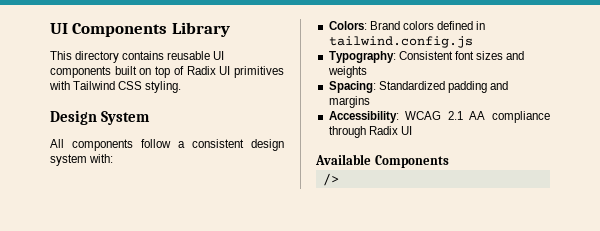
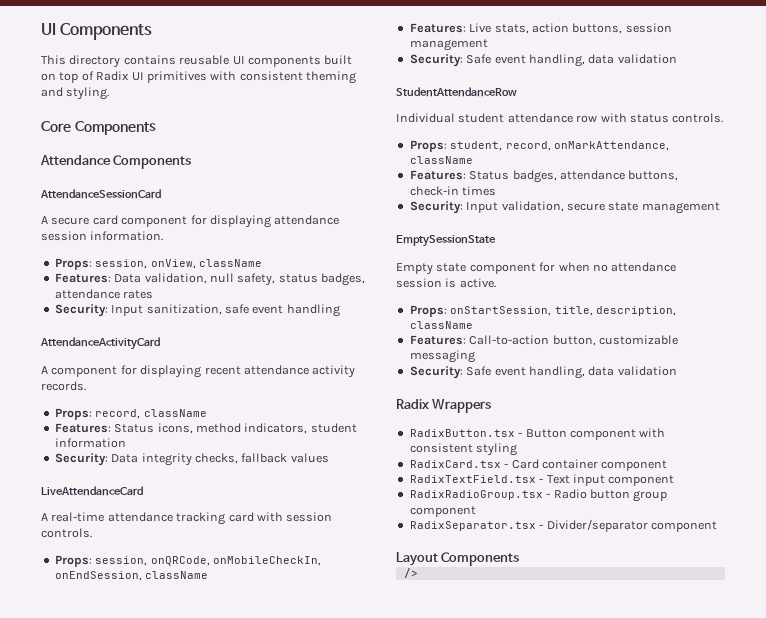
[171,22,230,37] Library -> (153, 31) none
[73,81,182,93] [50,110,150,125] [50,139,284,151] [50,154,114,166] [328,21,486,30] [328,36,473,48] [328,51,525,63] [327,66,367,78] [328,81,508,93] [328,96,370,108] [328,111,550,123] [328,126,412,138] [315,154,371,165] Tailwind CSS styling. // Design System // All components follow a consistent design system with: // Colors: Brand colors defined in tailwind.config.js // Typography: Consistent font sizes and weights // Spacing: Standardized padding and margins // Accessibility: WCAG 2.1 AA compliance through Radix UI // Available -> [239,71,356,84] [41,87,110,100] [41,121,156,135] [40,155,192,169] [40,189,161,199] [41,215,340,228] [41,231,164,241] [54,258,262,270] [54,273,365,286] [54,289,154,299] [54,304,340,317] [40,337,160,350] [41,365,356,378] [41,381,86,391] [54,408,207,420] [54,423,357,434] [54,438,126,448] [54,453,329,466] [41,486,143,496] [41,512,333,525] [41,528,92,538] [54,555,321,567] [54,571,209,581] [409,23,672,34] [409,39,488,51] [409,54,677,67] [396,87,517,97] [396,113,724,123] [409,140,669,152] [409,156,473,164] [409,170,679,183] [409,186,497,196] [409,201,720,214] [396,235,496,247] [396,262,677,275] [396,278,496,288] [409,305,676,317] [409,321,473,329] [409,335,678,346] [409,350,475,363] [409,366,677,379] [396,399,492,413] [409,428,666,440] [409,443,518,456] [409,459,668,471] [409,474,675,486] [409,489,668,502] [409,506,476,517] [409,519,717,532] [396,552,438,566] consistent theming and styling. // Core Components // Attendance Components // AttendanceSessionCard // A secure card component for displaying attendance session information. // Props: session, onView, className // Features: Data validation, null safety, status badges, attendance rates // Security: Input sanitization, safe event handling // AttendanceActivityCard // A component for displaying recent attendance activity records. // Props: record, className // Features: Status icons, method indicators, student information // Security: Data integrity checks, fallback values // LiveAttendanceCard // A real-time attendance tracking card with session controls. // Props: session, onQRCode, onMobileCheckIn, onEndSession, className // Features: Live stats, action buttons, session management // Security: Safe event handling, data validation // StudentAttendanceRow // Individual student attendance row with status controls. // Props: student, record, onMarkAttendance, className // Features: Status badges, attendance buttons, check-in times // Security: Input validation, secure state management // EmptySessionState // Empty state component for when no attendance session is active. // Props: onStartSession, title, description, className // Features: Call-to-action button, customizable messaging // Security: Safe event handling, data validation // Radix Wrappers // RadixButton.tsx - Button component with consistent styling // RadixCard.tsx - Card container component // RadixTextField.tsx - Text input component // RadixRadioGroup.tsx - Radio button group component // RadixSeparator.tsx - Divider/separator component // Layout

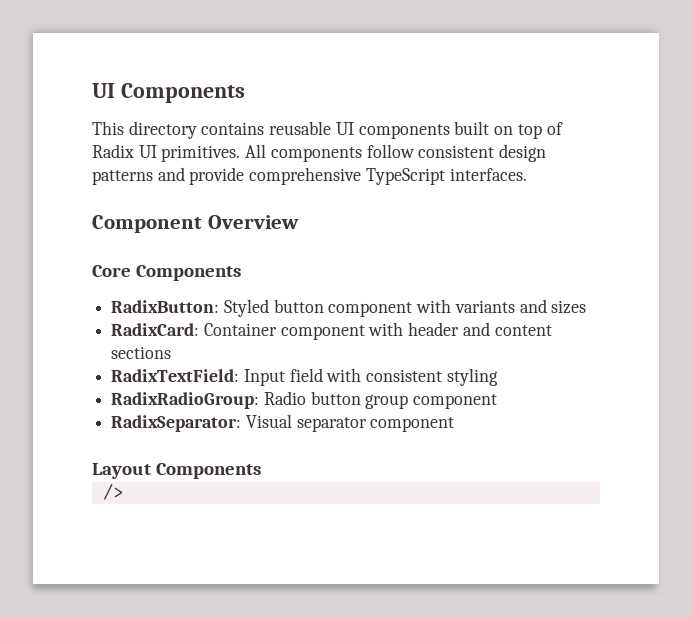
[146,71,356,84] [41,87,110,100] [41,121,156,135] [40,155,192,169] [40,189,161,199] [41,215,340,228] [41,231,164,241] [54,258,262,270] [54,273,365,286] [54,289,154,299] [54,304,340,317] [40,337,160,350] [41,365,356,378] [41,381,86,391] [54,408,207,420] [54,423,357,434] [54,438,126,448] [54,453,329,466] [41,486,143,496] [41,512,333,525] [41,528,92,538] [54,555,321,567] [54,571,209,581] [409,23,672,34] [409,39,488,51] [409,54,677,67] [396,87,517,97] [396,113,724,123] [409,140,669,152] [409,156,473,164] [409,170,679,183] [409,186,497,196] [409,201,720,214] [396,235,496,247] [396,262,677,275] [396,278,496,288] [409,305,676,317] [409,321,473,329] [409,335,678,346] [409,350,475,363] [409,366,677,379] [396,399,492,413] [409,428,666,440] [409,443,518,456] [409,459,668,471] [409,474,675,486] [409,490,551,500] primitives with consistent theming and styling. // Core Components // Attendance Components // AttendanceSessionCard // A secure card component for displaying attendance session information. // Props: session, onView, className // Features: Data validation, null safety, status badges, attendance rates // Security: Input sanitization, safe event handling // AttendanceActivityCard // A component for displaying recent attendance activity records. // Props: record, className // Features: Status icons, method indicators, student information // Security: Data integrity checks, fallback values // LiveAttendanceCard // A real-time attendance tracking card with session controls. // Props: session, onQRCode, onMobileCheckIn, onEndSession, className // Features: Live stats, action buttons, session management // Security: Safe event handling, data validation // StudentAttendanceRow // Individual student attendance row with status controls. // Props: student, record, onMarkAttendance, className // Features: Status badges, attendance buttons, check-in times // Security: Input validation, secure state management // EmptySessionState // Empty state component for when no attendance session is active. // Props: onStartSession, title, description, className // Features: Call-to-action button, customizable messaging // Security: Safe event handling, data validation // Radix Wrappers // RadixButton.tsx - Button component with consistent styling // RadixCard.tsx - Card container component // RadixTextField.tsx - Text input component // RadixRadioGroup.tsx - -> [161,144,547,162] [92,167,527,185] [92,215,299,233] [92,265,242,281] [111,299,587,317] [111,322,552,340] [111,346,172,359] [111,368,498,386] [111,392,260,409] primitives. All components follow consistent design patterns and provide comprehensive TypeScript interfaces. // Component Overview // Core Components // RadixButton: Styled button component with variants and sizes // RadixCard: Container component with header and content sections // RadixTextField: Input field with consistent styling // RadixRadioGroup:
[409,519,648,532] RadixSeparator.tsx - Divider/separator -> [111,414,367,432] RadixSeparator: Visual separator

